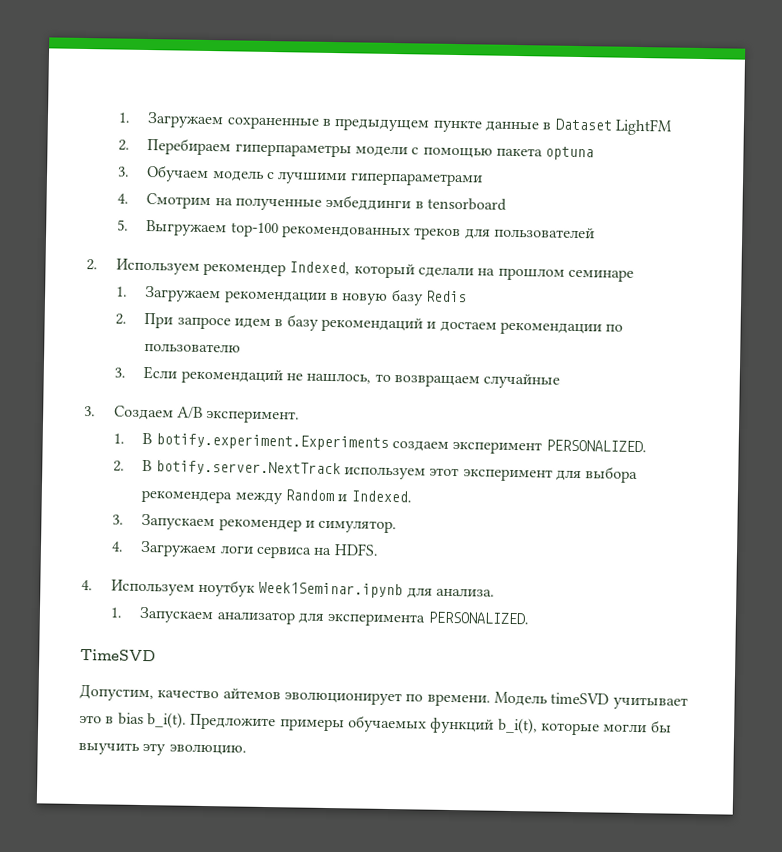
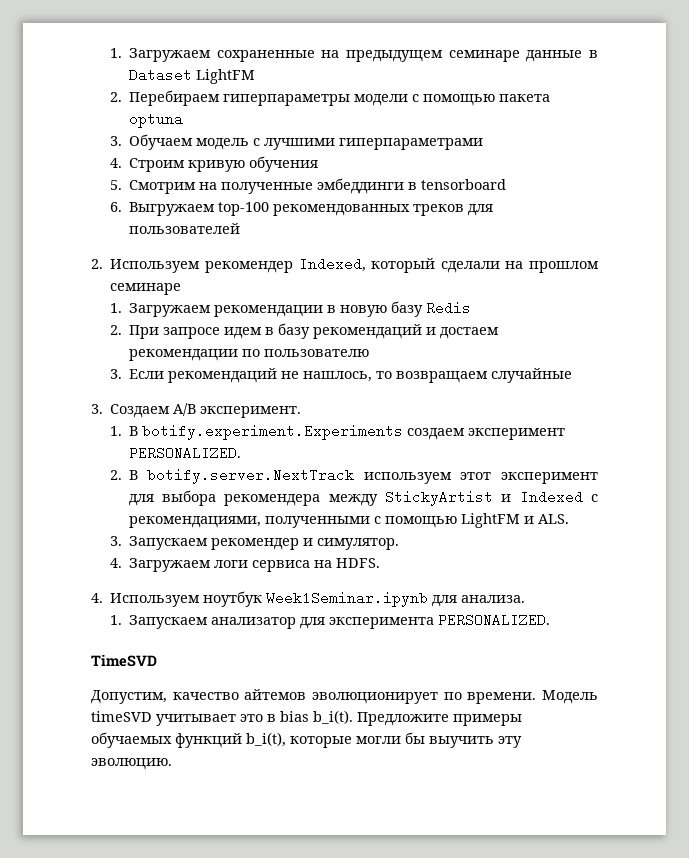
[322,118,482,133] в предыдущем пункте -> [321,50,520,62] на предыдущем семинаре
(129, 198) none -> [128,156,318,172] [109,180,122,190] Строим кривую обучения // 5.
[116,219,129,231] 5. -> [109,202,122,212] 6.
[285,489,412,503] Random и Indexed. -> [385,490,598,506] [128,513,569,528] StickyArtist и Indexed с рекомендациями, полученными с помощью LightFM и ALS.

